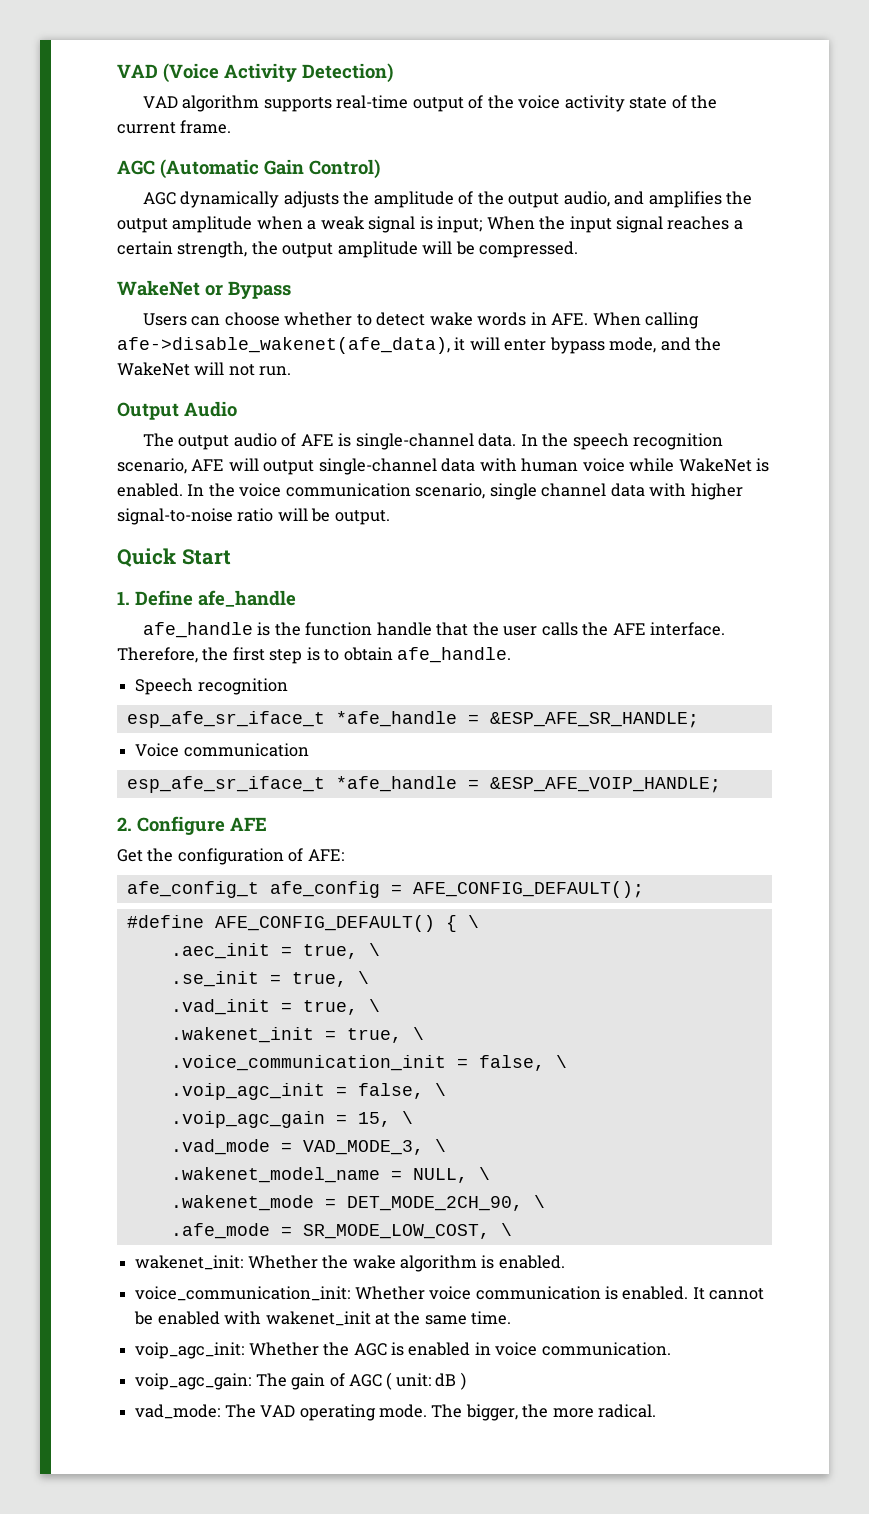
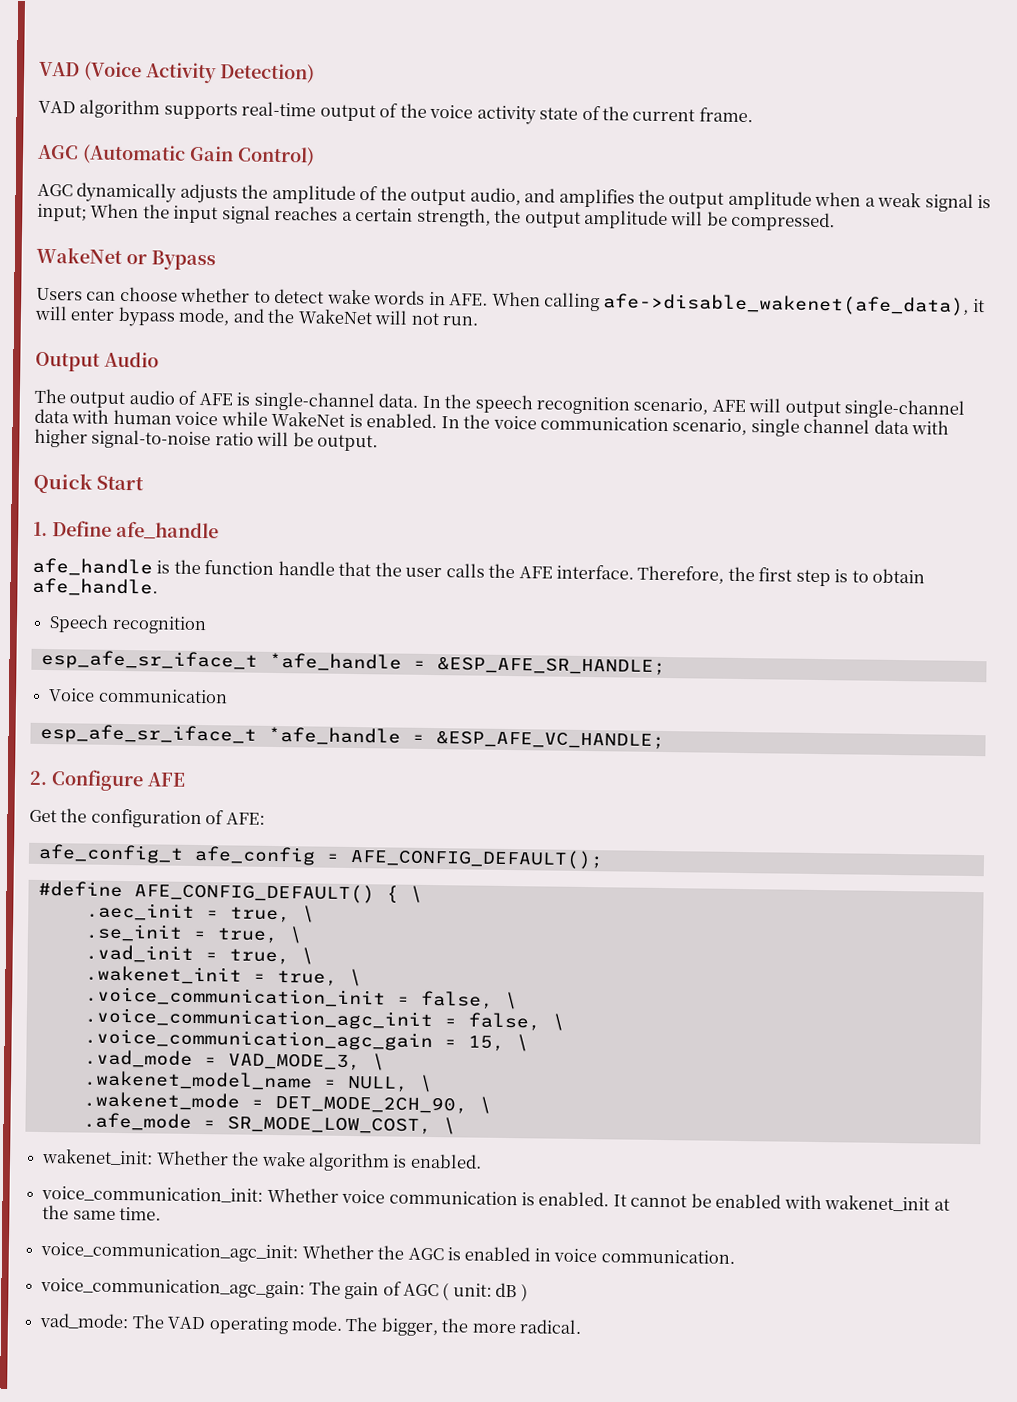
[489,777,721,793] &ESP_AFE_VOIP_HANDLE; -> [435,731,665,750] &ESP_AFE_VC_HANDLE;
[170,1083,446,1100] [170,1111,325,1128] .voip_agc_init = false, \ // .voip_agc_gain -> [83,1007,565,1031] [83,1028,433,1052] .voice_communication_agc_init = false, \ // .voice_communication_agc_gain
[135,1342,245,1359] voip_agc_init: -> [40,1242,299,1263] voice_communication_agc_init:
[135,1373,252,1390] voip_agc_gain: -> [40,1278,306,1299] voice_communication_agc_gain:

